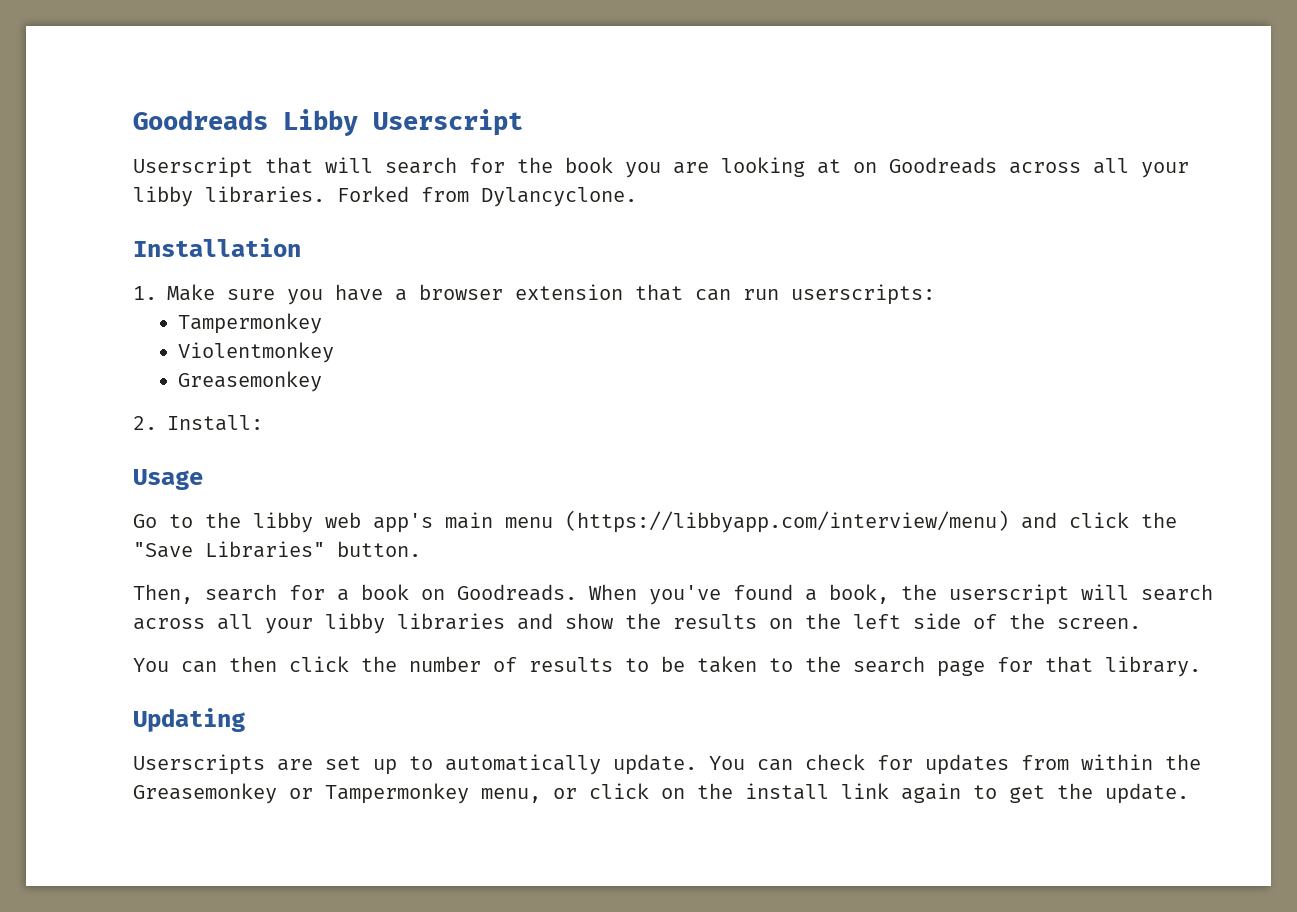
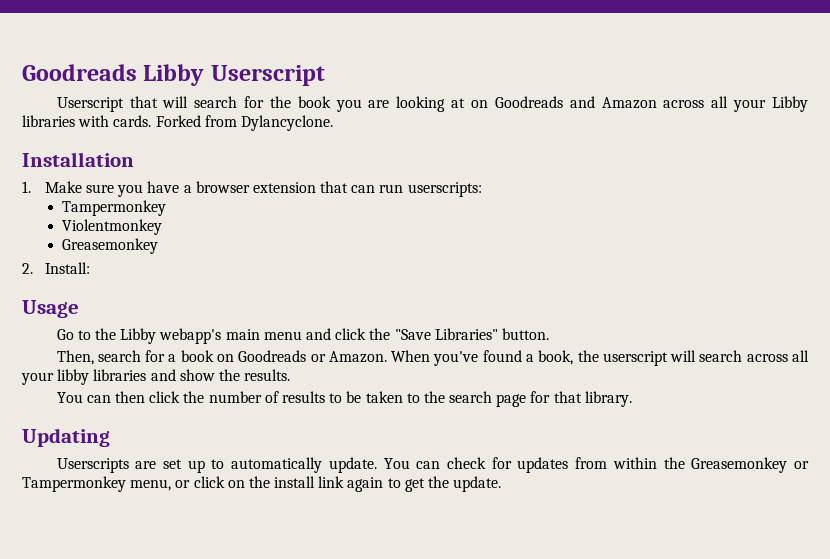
[1009,158,1189,178] [133,186,325,207] across all your libby libraries. -> [569,96,809,112] [22,115,152,127] and Amazon across all your Libby libraries with cards.
[253,512,433,533] libby web app's -> [120,328,222,344] Libby webapp's
[565,510,1009,533] (https://libbyapp.com/interview/menu) -> (302, 335) none
[457,584,577,601] Goodreads. -> [238,350,387,363] Goodreads or Amazon.
[673,613,1141,629] results on the left side of the screen. -> [244,369,291,381] results.

